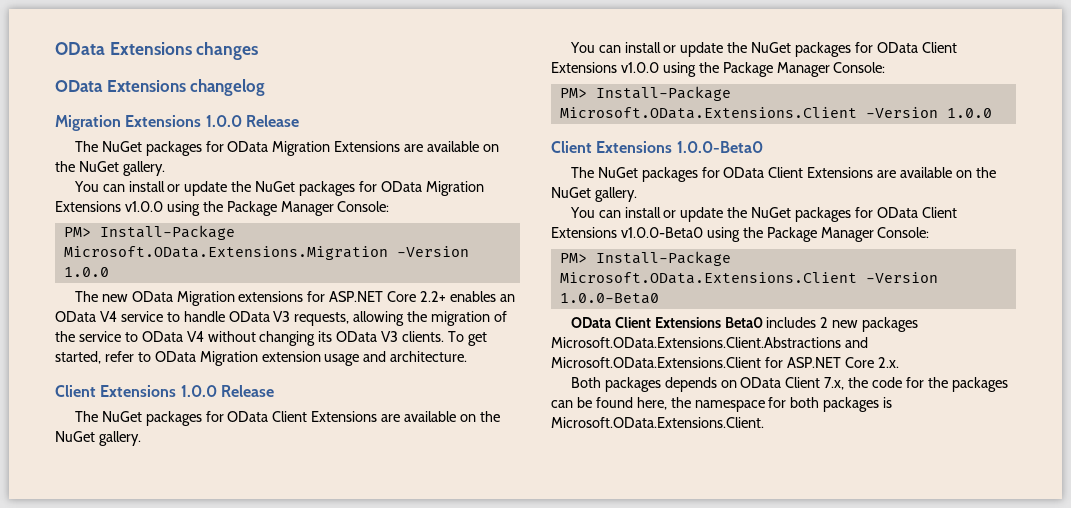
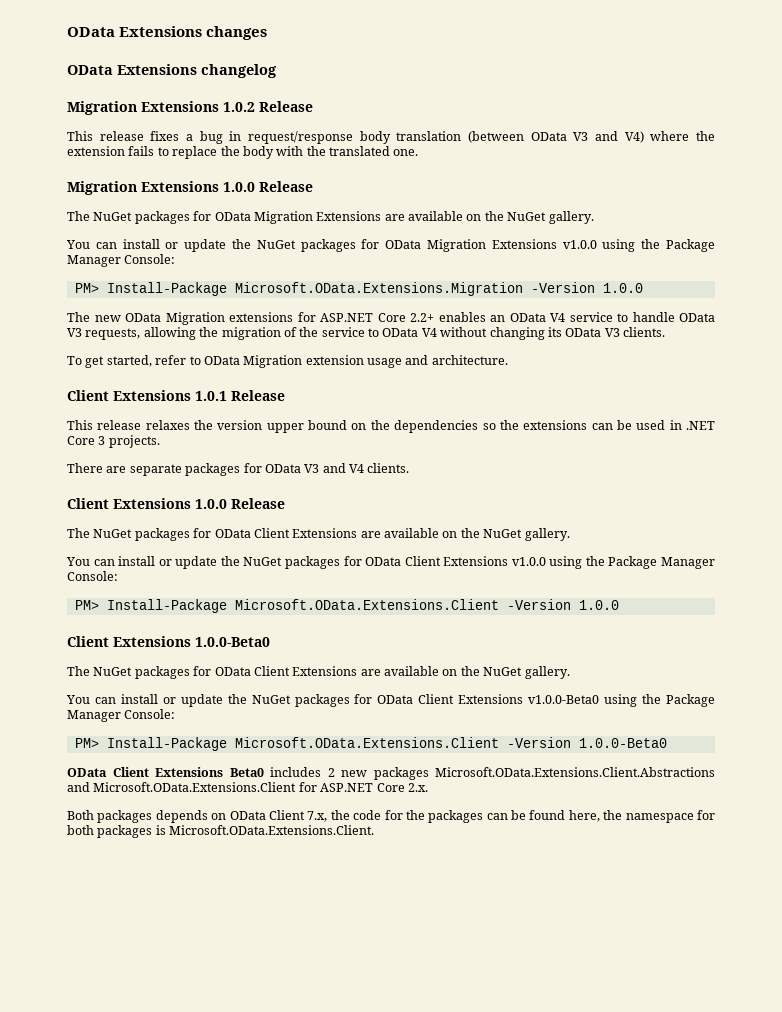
(266, 87) none -> [67,101,313,115] [67,131,715,144] [67,146,419,159] // Migration Extensions 1.0.2 Release // This release fixes a bug in request/response body translation (between OData V3 and V4) where the extension fails to replace the body with the translated one.
(445, 336) none -> (665, 332) //
(468, 356) none -> [67,390,285,401] [67,420,716,433] [67,435,160,448] [67,463,410,476] // Client Extensions 1.0.1 Release // This release relaxes the version upper bound on the dependencies so the extensions can be used in .NET Core 3 projects. // There are separate packages for OData V3 and V4 clients.

